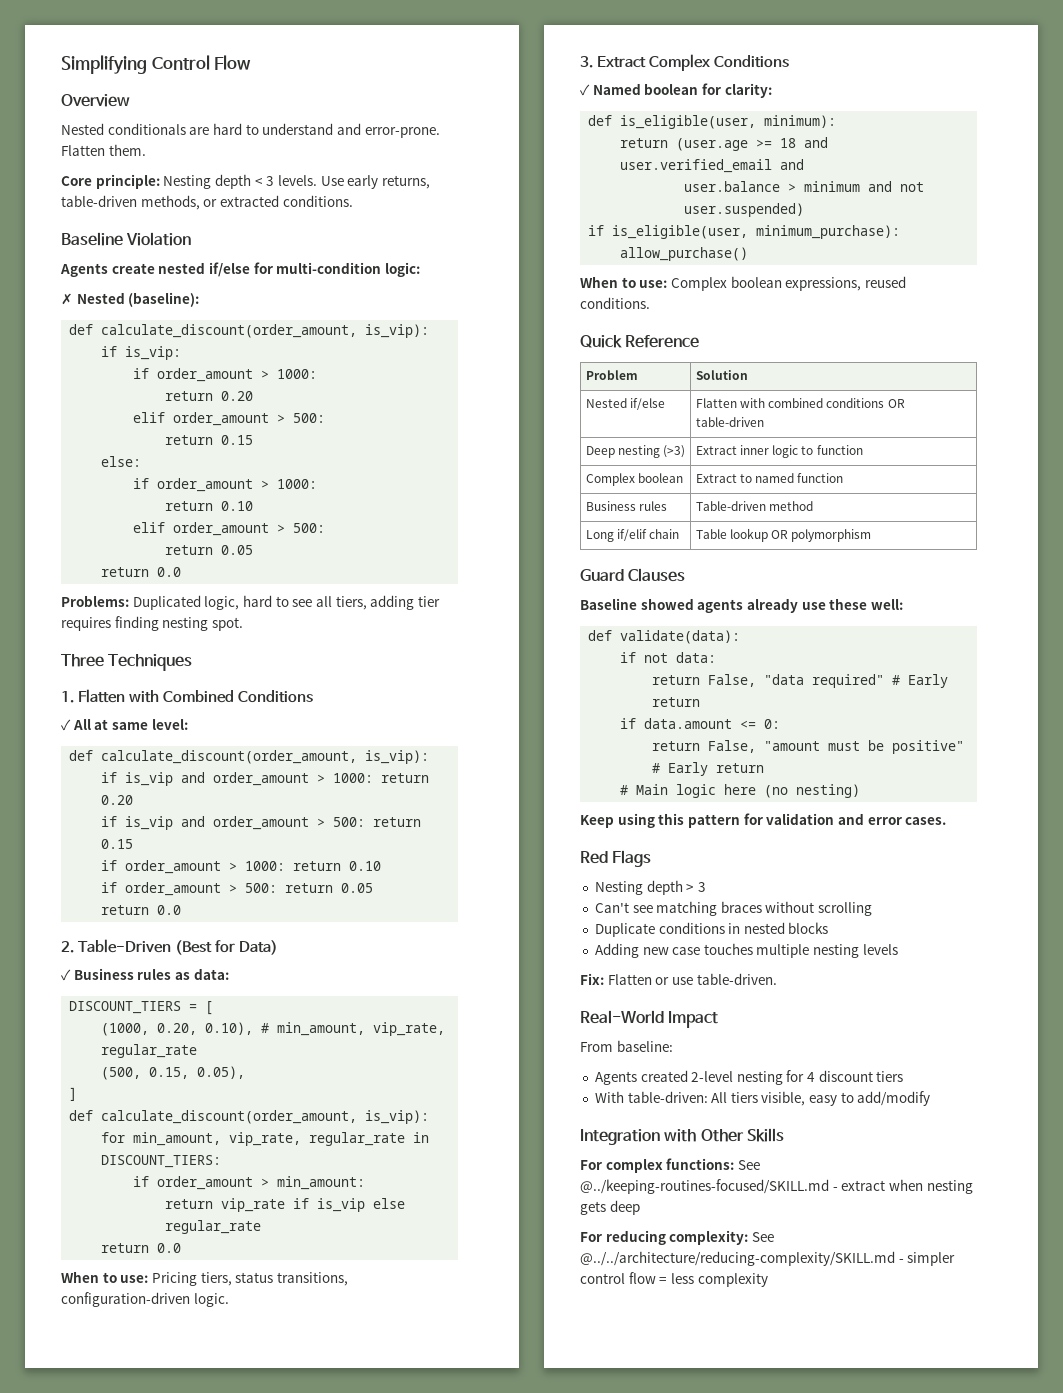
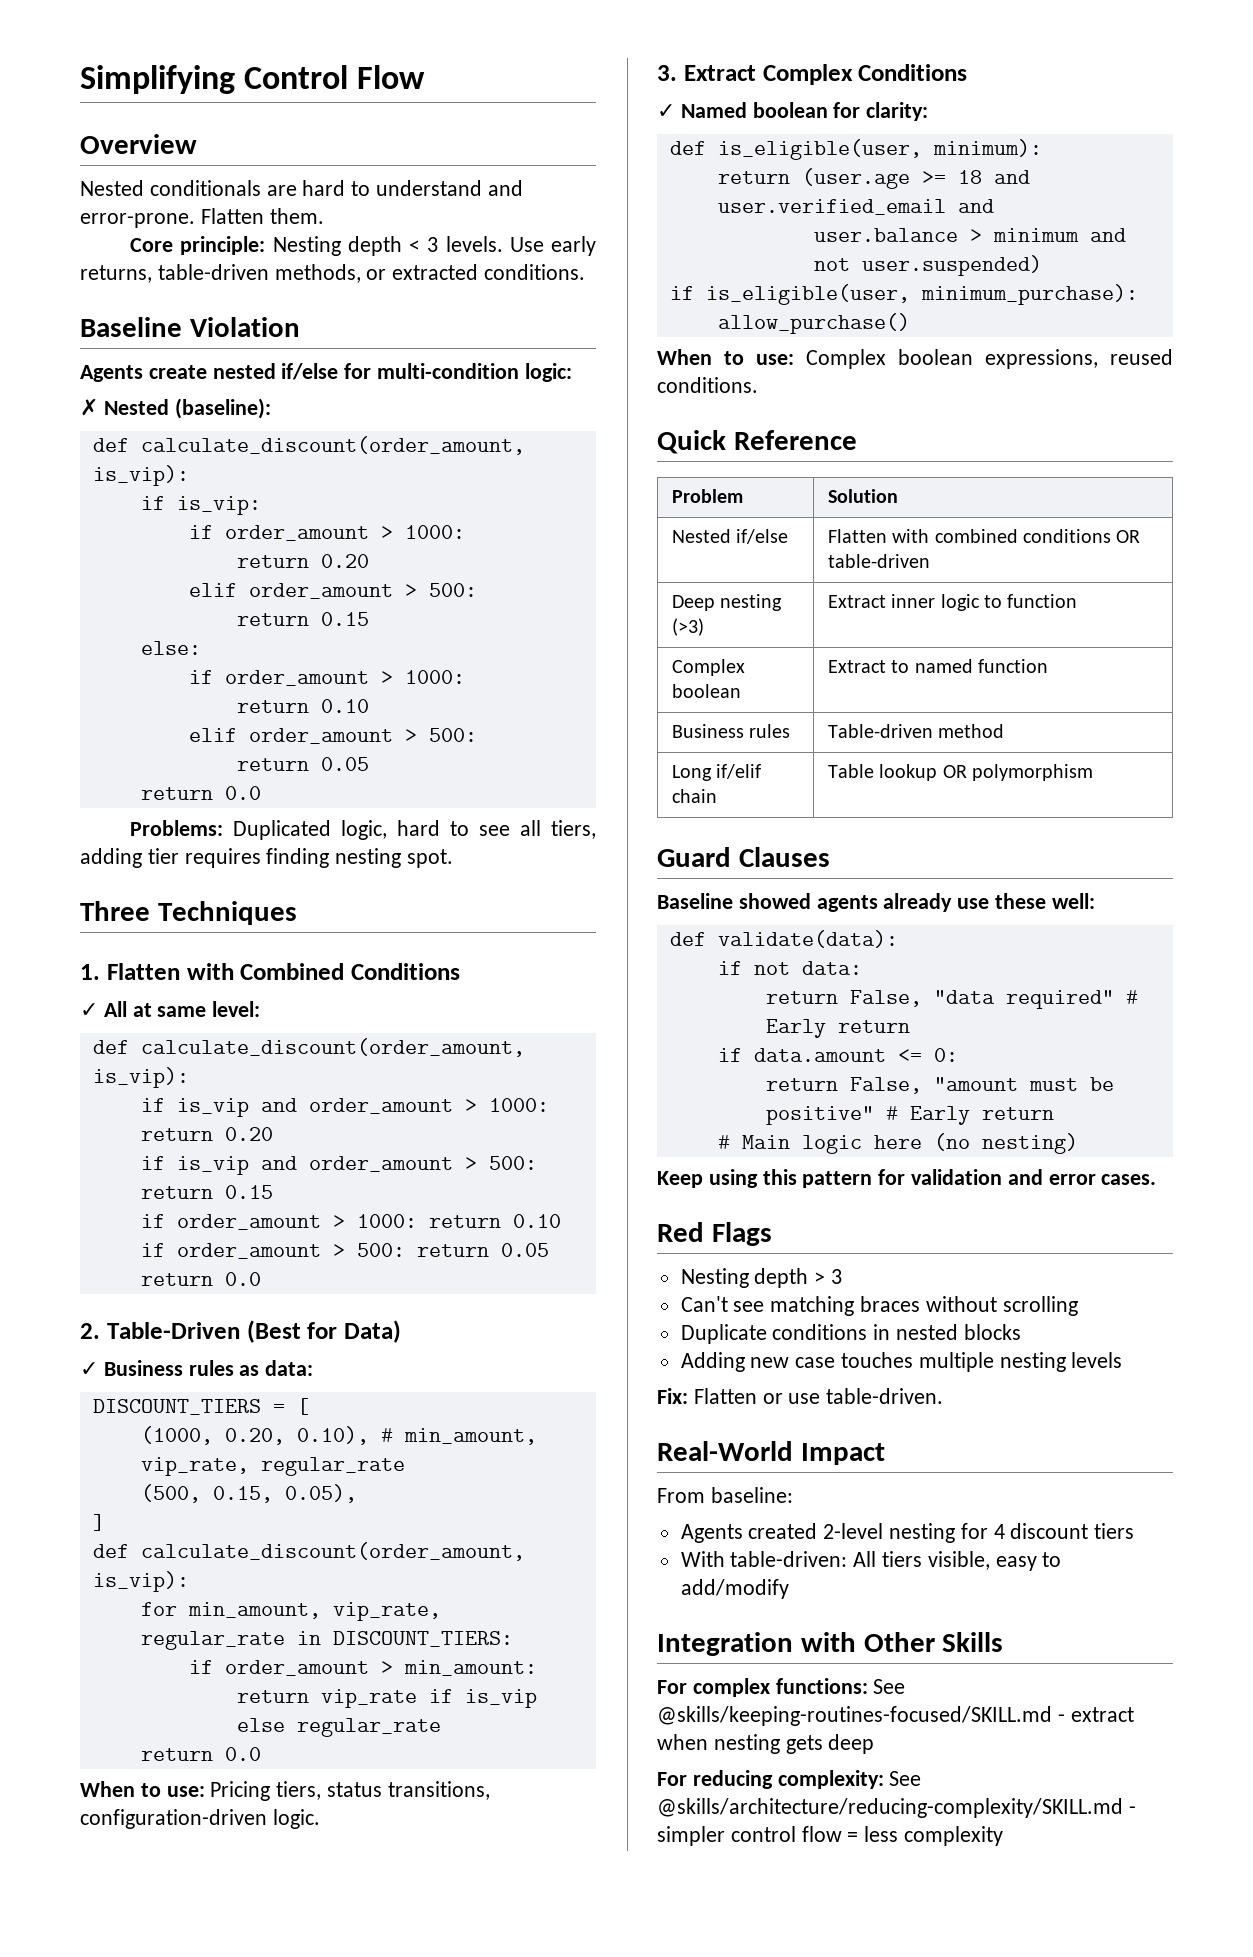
[580,1179,829,1194] @../keeping-routines-focused/SKILL.md -> [657,1706,1052,1726] @skills/keeping-routines-focused/SKILL.md
[580,1251,895,1266] @../../architecture/reducing-complexity/SKILL.md -> [657,1798,1123,1818] @skills/architecture/reducing-complexity/SKILL.md

